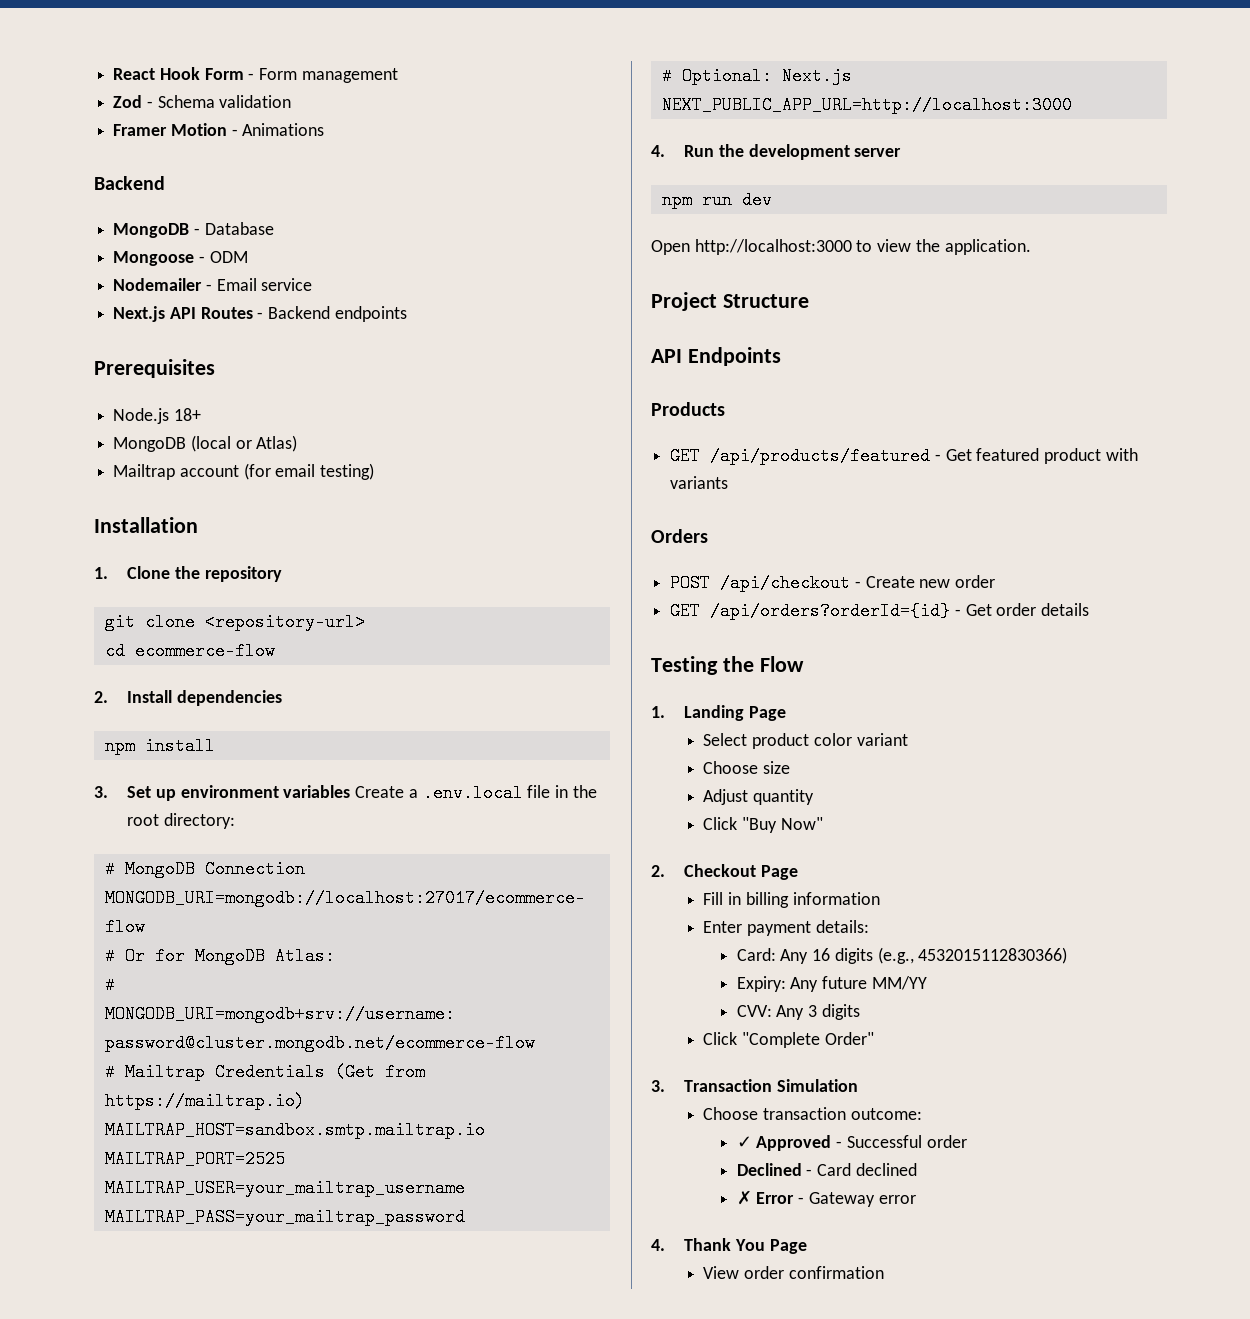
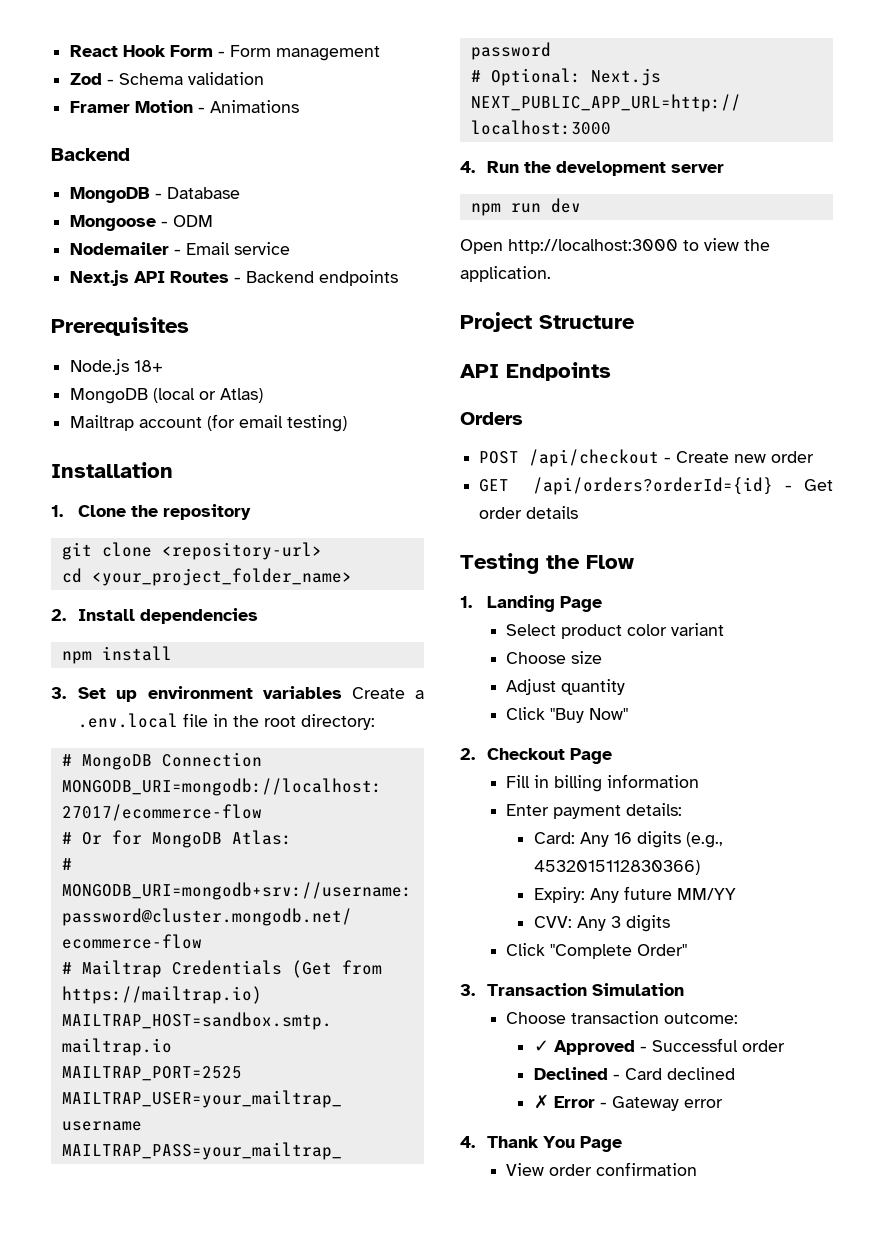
[134,642,275,660] ecommerce-flow -> [91,568,352,586] <your_project_folder_name>
[651,402,725,416] [670,447,1138,465] [670,476,729,489] // Products // GET /api/products/featured - Get featured product with variants -> (611, 371) none

